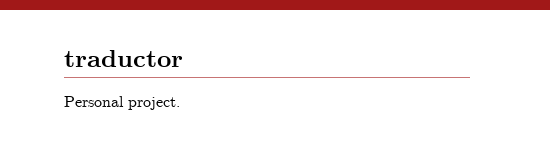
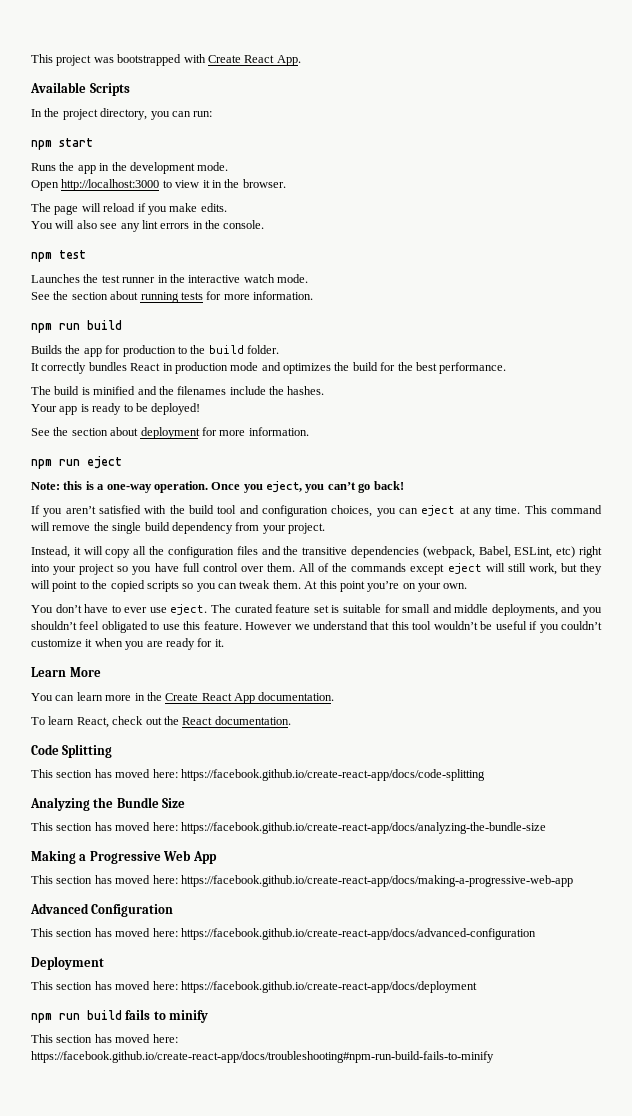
[64,50,183,67] [64,96,180,110] traductor // Personal project. -> [31,54,301,66] [30,82,130,96] [31,108,213,120] [31,138,93,150] [31,162,229,174] [31,179,286,191] [31,203,227,215] [31,220,265,232] [31,250,86,262] [31,274,308,283] [31,291,313,303] [31,320,122,333] [31,345,279,357] [31,362,507,374] [31,386,325,395] [31,403,201,415] [31,427,309,439] [31,456,122,469] [31,481,404,493] [31,505,602,517] [31,522,325,534] [31,546,602,558] [31,563,603,575] [31,580,468,592] [31,604,602,616] [31,621,603,633] [31,638,224,650] [31,667,101,677] [31,692,335,704] [31,716,291,728] [31,744,113,758] [31,769,485,781] [30,797,186,811] [31,822,546,834] [31,850,217,864] [31,875,573,887] [30,903,174,917] [31,928,536,940] [31,956,104,970] [31,981,477,993] [31,1009,209,1023] [31,1034,178,1043] [31,1051,494,1063] This project was bootstrapped with Create React App. // Available Scripts // In the project directory, you can run: // npm start // Runs the app in the development mode. // Open http://localhost:3000 to view it in the browser. // The page will reload if you make edits. // You will also see any lint errors in the console. // npm test // Launches the test runner in the interactive watch mode. // See the section about running tests for more information. // npm run build // Builds the app for production to the build folder. // It correctly bundles React in production mode and optimizes the build for the best performance. // The build is minified and the filenames include the hashes. // Your app is ready to be deployed! // See the section about deployment for more information. // npm run eject // Note: this is a one-way operation. Once you eject, you can’t go back! // If you aren’t satisfied with the build tool and configuration choices, you can eject at any time. This command will remove the single build dependency from your project. // Instead, it will copy all the configuration files and the transitive dependencies (webpack, Babel, ESLint, etc) right into your project so you have full control over them. All of the commands except eject will still work, but they will point to the copied scripts so you can tweak them. At this point you’re on your own. // You don’t have to ever use eject. The curated feature set is suitable for small and middle deployments, and you shouldn’t feel obligated to use this feature. However we understand that this tool wouldn’t be useful if you couldn’t customize it when you are ready for it. // Learn More // You can learn more in the Create React App documentation. // To learn React, check out the React documentation. // Code Splitting // This section has moved here: https://facebook.github.io/create-react-app/docs/code-splitting // Analyzing the Bundle Size // This section has moved here: https://facebook.github.io/create-react-app/docs/analyzing-the-bundle-size // Making a Progressive Web App // This section has moved here: https://facebook.github.io/create-react-app/docs/making-a-progressive-web-app // Advanced Configuration // This section has moved here: https://facebook.github.io/create-react-app/docs/advanced-configuration // Deployment // This section has moved here: https://facebook.github.io/create-react-app/docs/deployment // npm run build fails to minify // This section has moved here: https://facebook.github.io/create-react-app/docs/troubleshooting#npm-run-build-fails-to-minify

